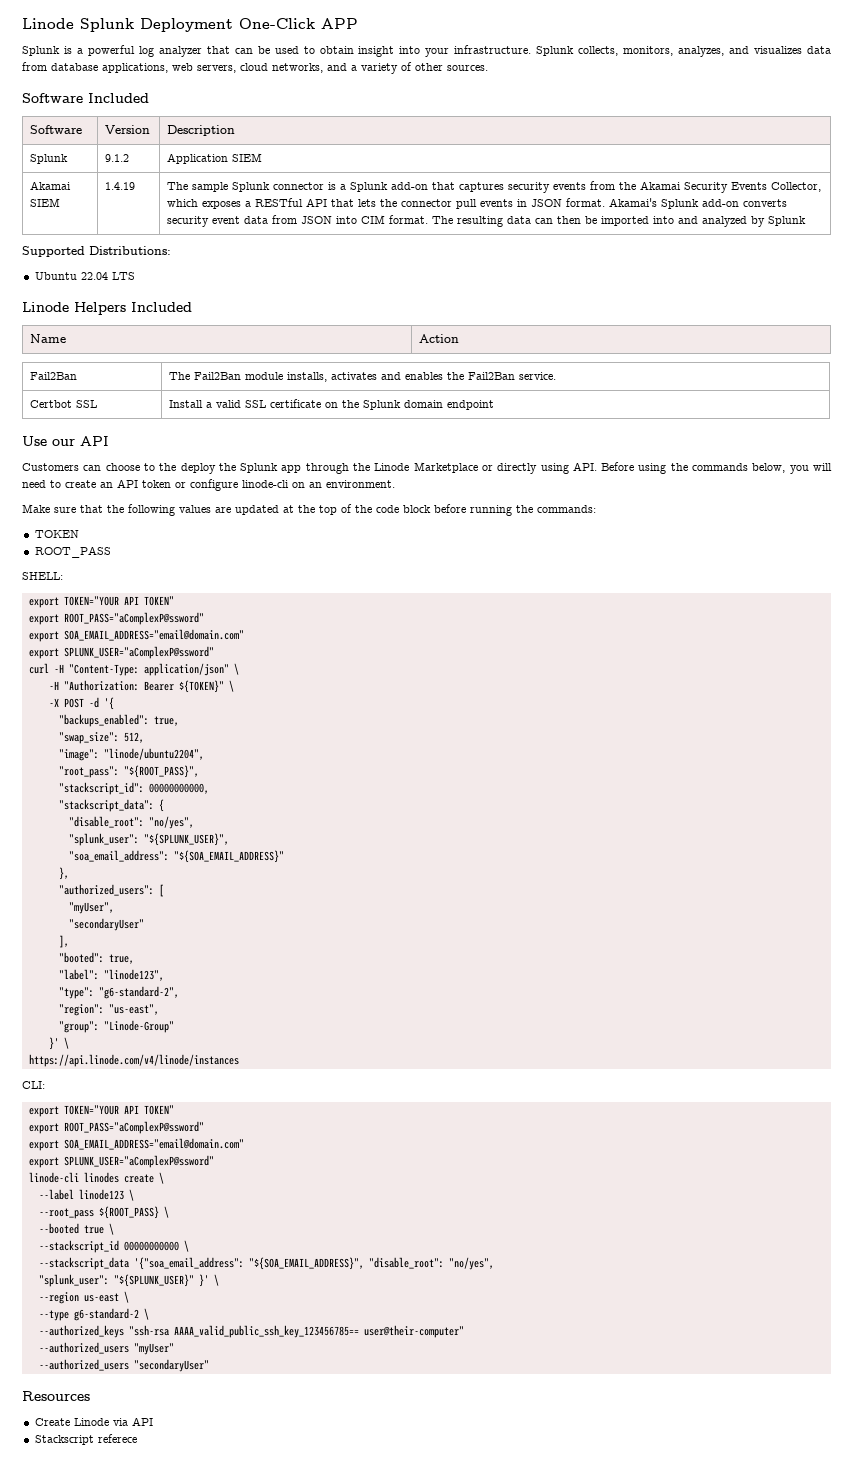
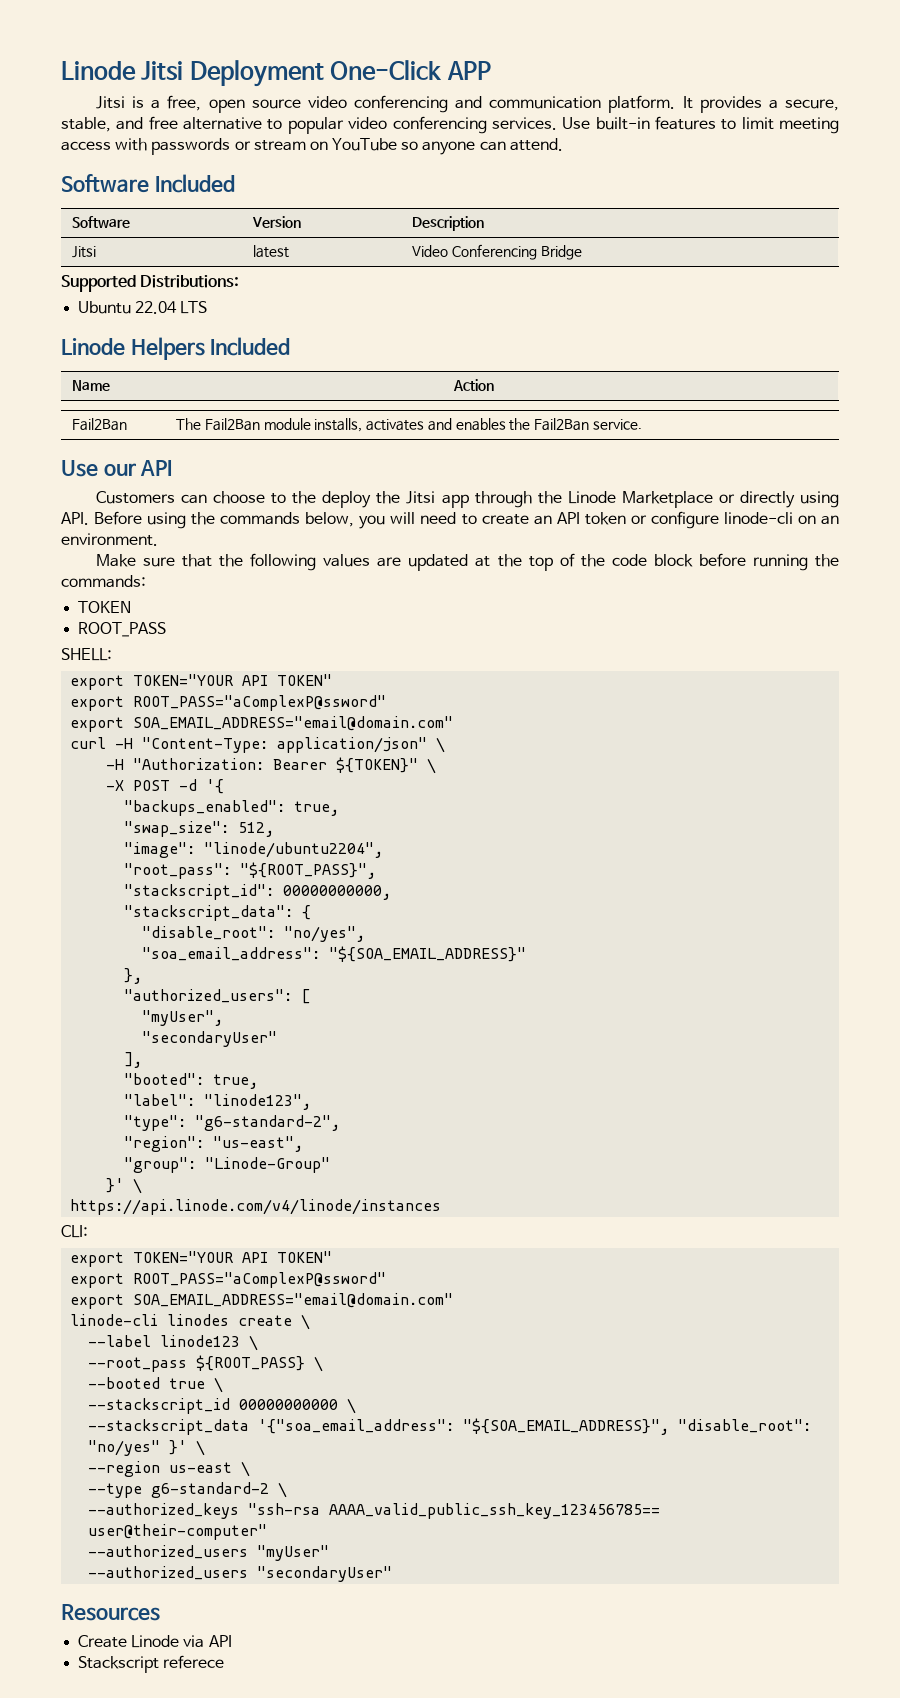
[22,18,134,32] Linode Splunk -> [61,61,184,81] Linode Jitsi
[22,45,832,57] [22,62,488,74] Splunk is a powerful log analyzer that can be used to obtain insight into your infrastructure. Splunk collects, monitors, analyzes, and visualizes data from database applications, web servers, cloud networks, and a variety of other sources. -> [95,95,839,113] [61,116,840,134] [61,138,563,155] Jitsi is a free, open source video conferencing and communication platform. It provides a secure, stable, and free alternative to popular video conferencing services. Use built-in features to limit meeting access with passwords or stream on YouTube so anyone can attend.
[30,154,69,164] [105,154,130,162] [167,153,263,164] [30,181,72,190] [30,198,61,207] [105,182,136,190] [167,181,822,193] [167,198,788,209] [167,215,807,227] Splunk | 9.1.2 | Application SIEM // Akamai SIEM | 1.4.19 | The sample Splunk connector is a Splunk add-on that captures security events from the Akamai Security Events Collector, which exposes a RESTful API that lets the connector pull events in JSON format. Akamai's Splunk add-on converts security event data from JSON into CIM format. The resulting data can then be imported into and analyzed by Splunk -> [71,246,96,258] [252,245,289,258] [411,244,582,260] Jitsi | latest | Video Conferencing Bridge
[30,400,98,408] [169,399,495,410] // Certbot SSL | Install a valid SSL certificate on the Splunk domain endpoint -> (642, 424) none
[240,463,279,473] Splunk -> [406,491,436,504] Jitsi
[28,646,214,659] // export SPLUNK_USER="aComplexP@ssword" -> (454, 723) none
[68,833,229,846] // "splunk_user": "${SPLUNK_USER}", -> (366, 934) none
[28,1155,214,1168] // export SPLUNK_USER="aComplexP@ssword" -> (454, 1300) none
[448,1257,494,1270] [38,1274,194,1287] "no/yes", // "splunk_user": "${SPLUNK_USER}" -> [88,1440,161,1456] "no/yes"

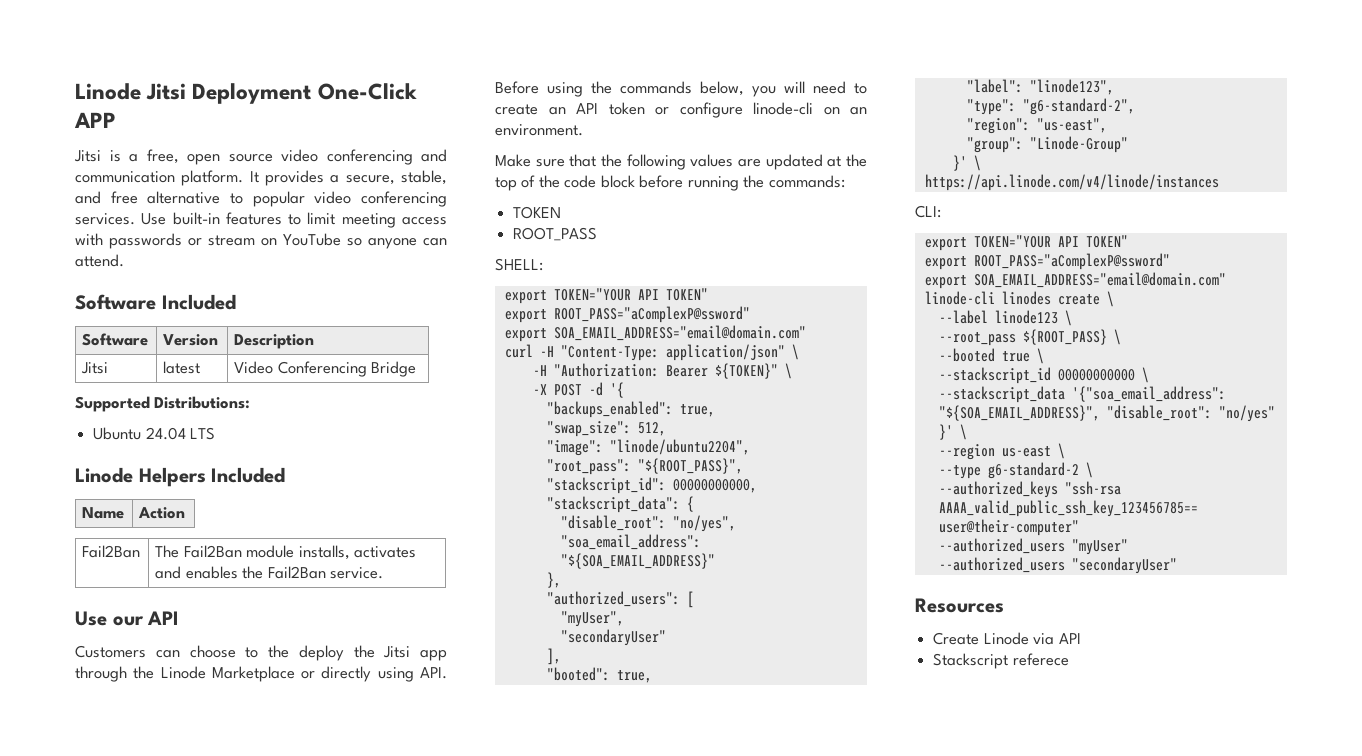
[135,301,178,314] 22.04 -> [145,427,186,440] 24.04

